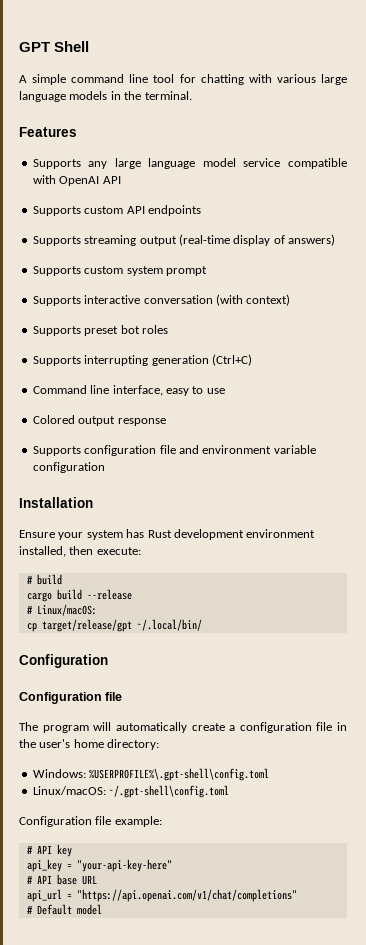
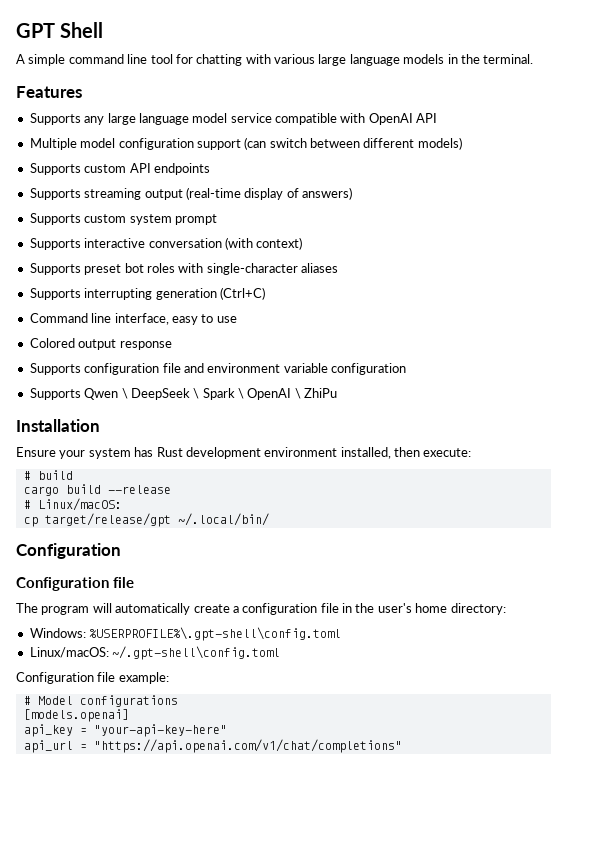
(121, 180) none -> [29,137,462,150] // Multiple model configuration support (can switch between different models)
(168, 329) none -> [178,263,338,275] with single-character aliases
(105, 467) none -> [29,388,338,400] // Supports Qwen \ DeepSeek \ Spark \ OpenAI \ ZhiPu
[36,844,72,857] API key -> [37,695,178,707] [23,709,129,722] Model configurations // [models.openai]
[26,874,97,885] // # API base URL -> (227, 730) none
[26,904,102,915] // # Default model -> (402, 746) none

